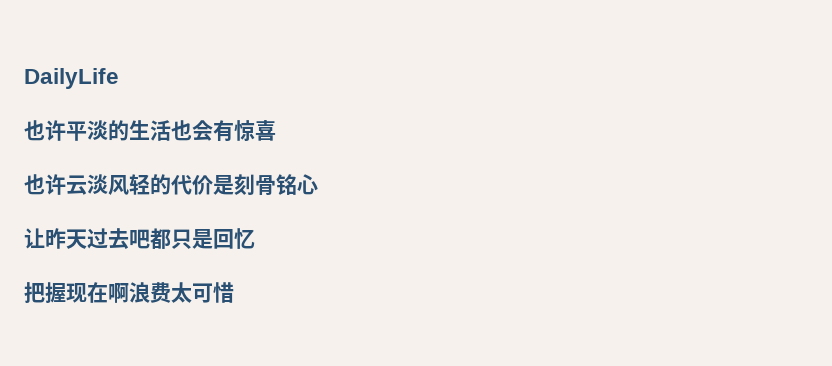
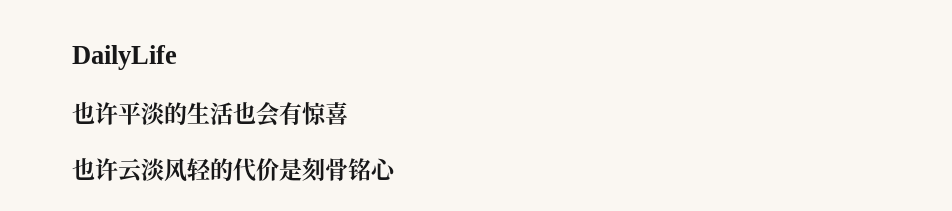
[24,228,255,250] [24,282,234,303] // 让昨天过去吧都只是回忆 // 把握现在啊浪费太可惜 -> (397, 169) none

